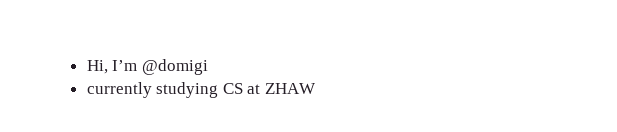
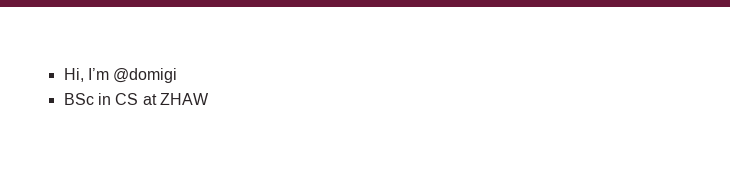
[86,82,219,98] currently studying -> [63,93,111,105] BSc in

